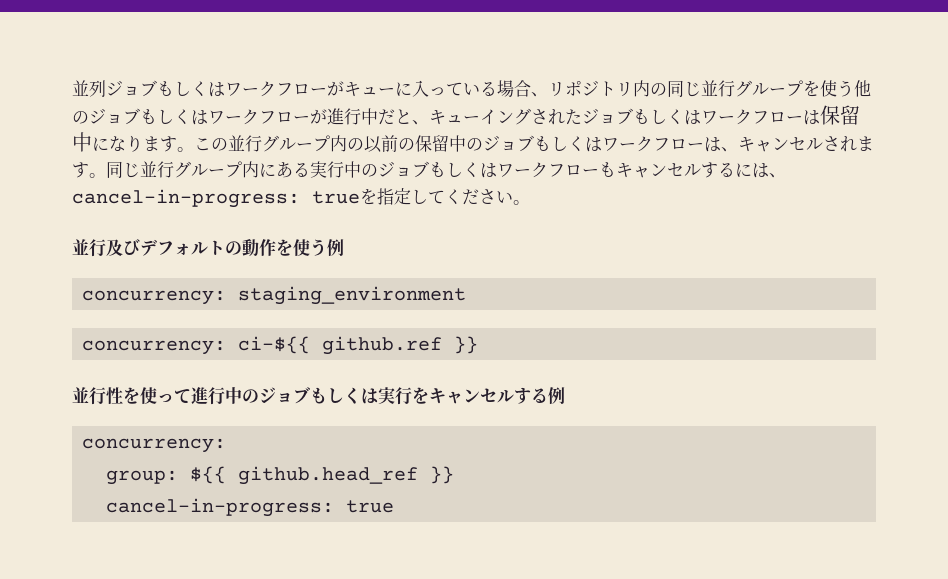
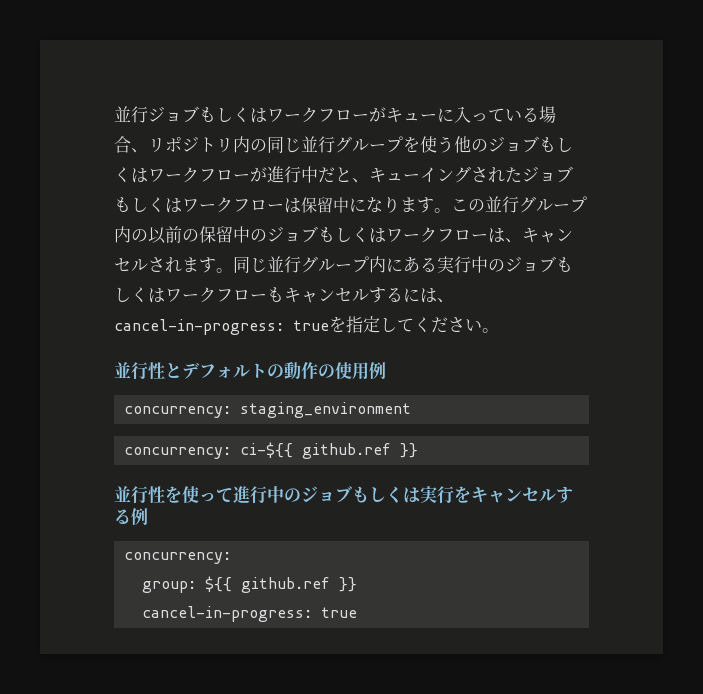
[72,80,106,97] 並列 -> [114,106,148,123] 並行
[106,239,140,256] 及び -> [148,362,182,380] 性と
[276,239,327,256] を使う -> [318,362,369,380] の使用
[238,466,419,485] github.head_ref -> [241,577,331,593] github.ref

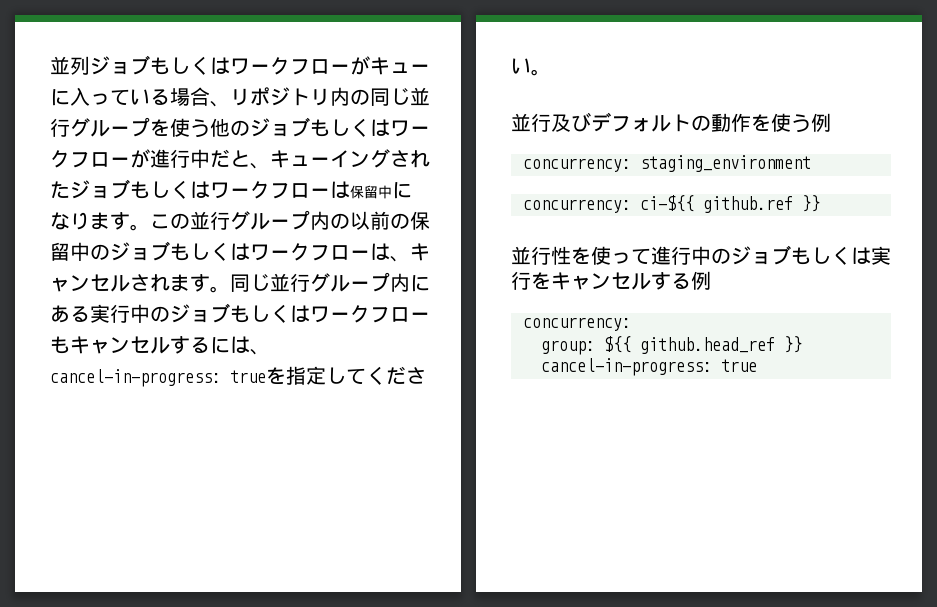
[114,106,148,123] 並行 -> [50,56,90,75] 並列
[148,362,182,380] 性と -> [551,112,591,132] 及び
[318,362,369,380] の使用 -> [751,113,811,133] を使う
[241,577,331,593] github.ref -> [640,337,775,354] github.head_ref

